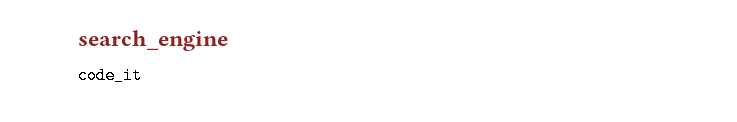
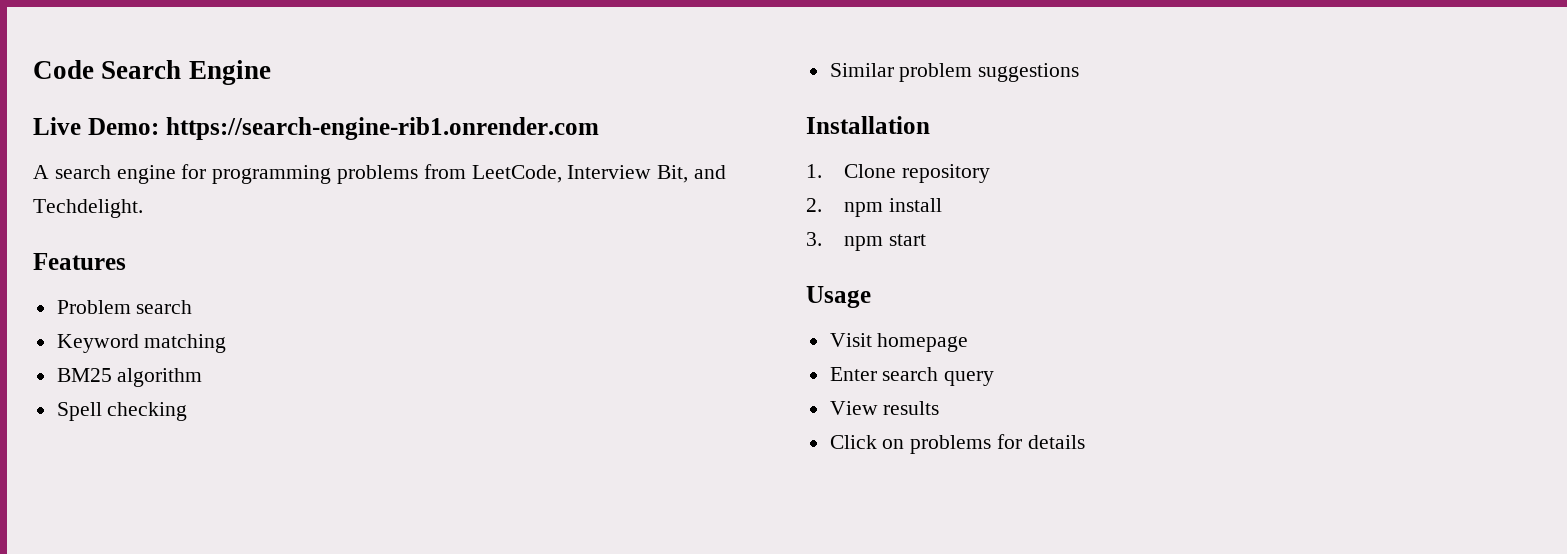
[78,30,228,51] [78,67,142,84] search_engine // code_it -> [33,60,271,85] [33,117,599,140] [33,164,727,184] [33,199,143,218] [33,253,126,270] [56,300,193,314] [56,334,227,353] [56,368,203,387] [56,402,188,421] [829,63,1080,82] [806,116,930,134] [806,164,990,183] [806,198,942,217] [806,232,926,251] [806,286,871,308] [829,333,969,352] [829,367,995,386] [829,401,940,415] [829,434,1085,454] Code Search Engine // Live Demo: https://search-engine-rib1.onrender.com // A search engine for programming problems from LeetCode, Interview Bit, and Techdelight. // Features // Problem search // Keyword matching // BM25 algorithm // Spell checking // Similar problem suggestions // Installation // 1. Clone repository // 2. npm install // 3. npm start // Usage // Visit homepage // Enter search query // View results // Click on problems for details

